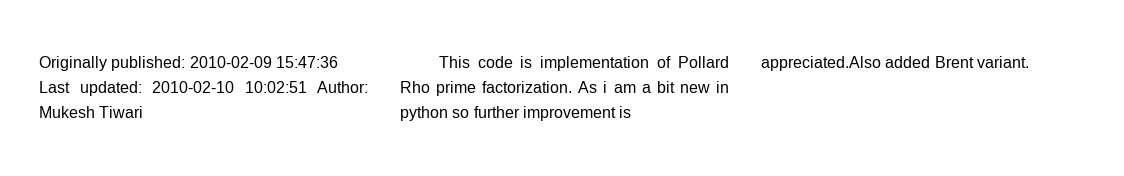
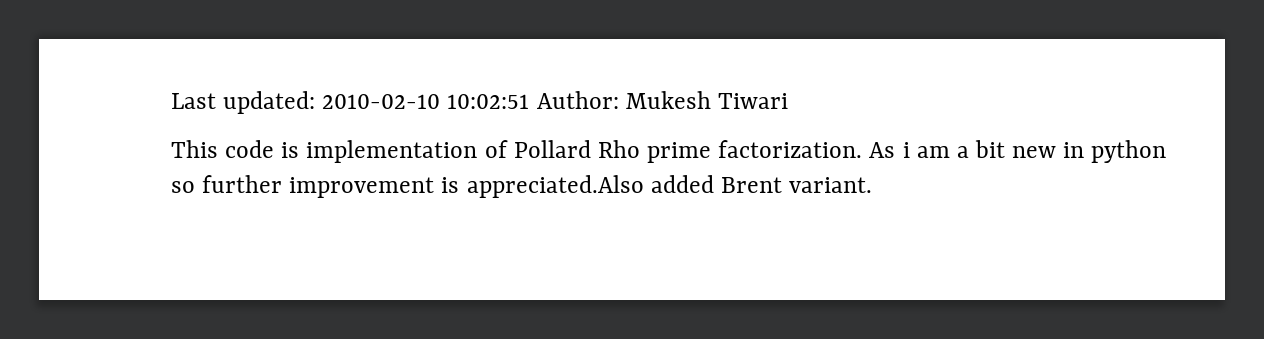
[39,56,338,71] Originally published: 2010-02-09 15:47:36 -> (171, 101) none

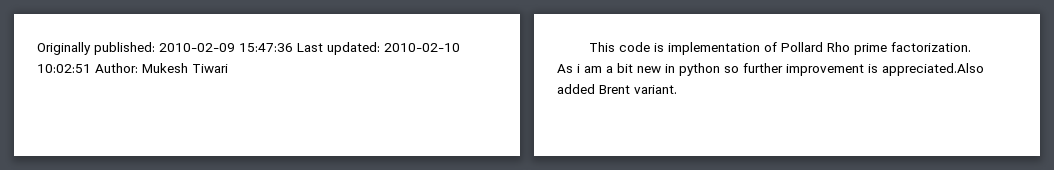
(171, 101) none -> [37,42,293,55] Originally published: 2010-02-09 15:47:36

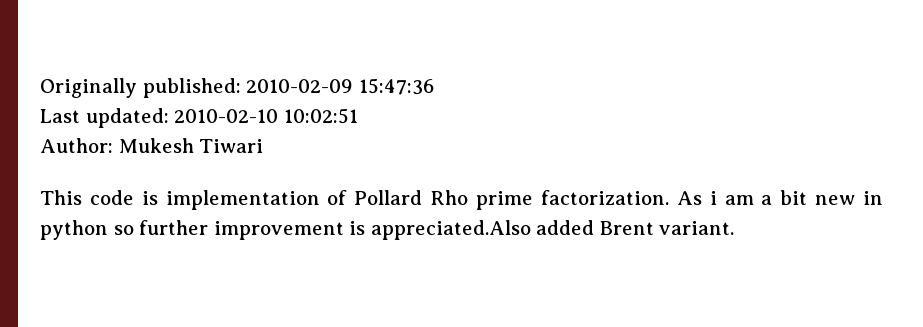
(293, 47) none -> (434, 86) //
(91, 68) none -> (358, 116) //

